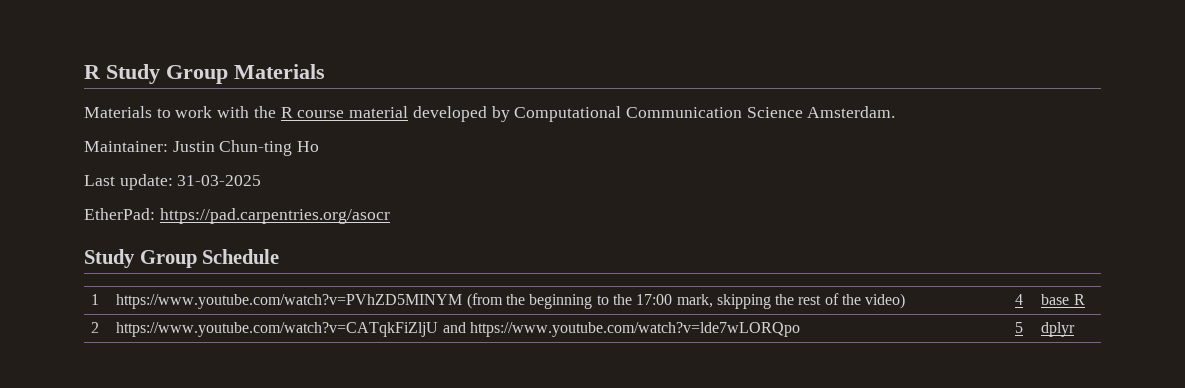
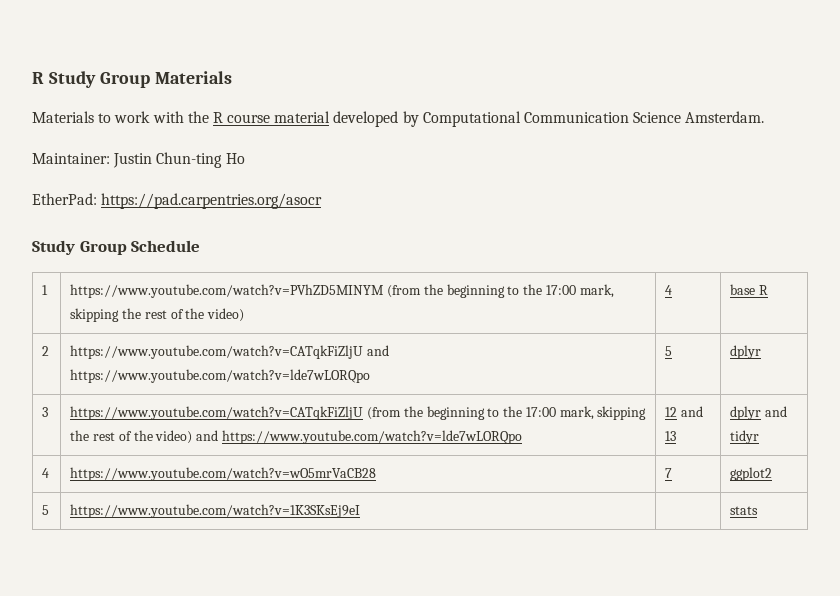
[84,174,262,190] // Last update: 31-03-2025 -> (245, 158) none
(1076, 329) none -> [42,407,49,417] [70,406,647,420] [70,430,522,444] [665,406,704,417] [665,431,677,441] [730,406,788,420] [730,430,760,444] [42,468,50,478] [70,467,377,481] [665,468,673,478] [730,467,773,481] [42,505,50,515] [70,504,361,518] [730,506,759,515] // 3 | https://www.youtube.com/watch?v=CATqkFiZljU (from the beginning to the 17:00 mark, skipping the rest of the video) and https://www.youtube.com/watch?v=lde7wLORQpo | 12 and 13 | dplyr and tidyr // 4 | https://www.youtube.com/watch?v=wO5mrVaCB28 | 7 | ggplot2 // 5 | https://www.youtube.com/watch?v=1K3SKsEj9eI | | stats

